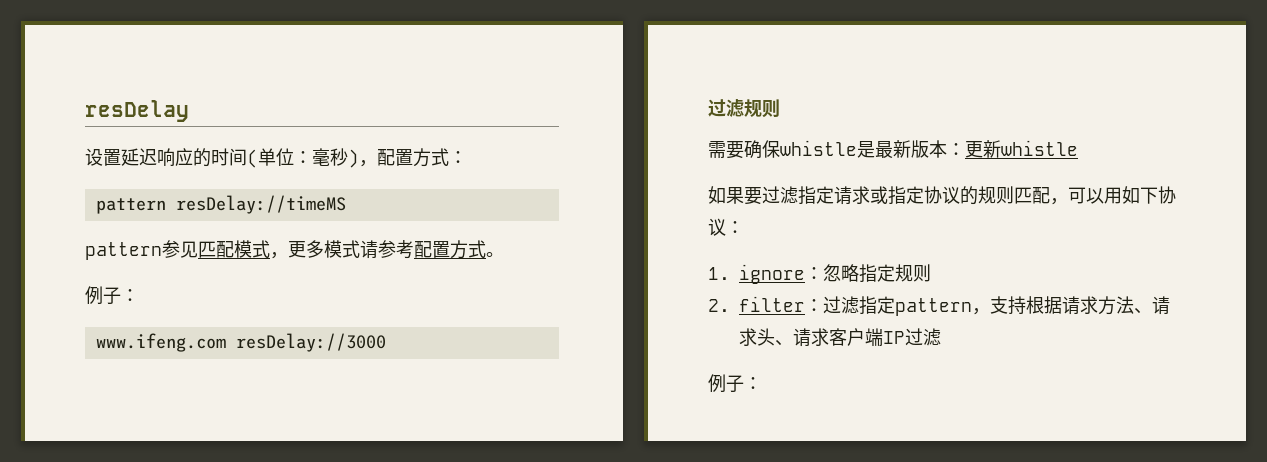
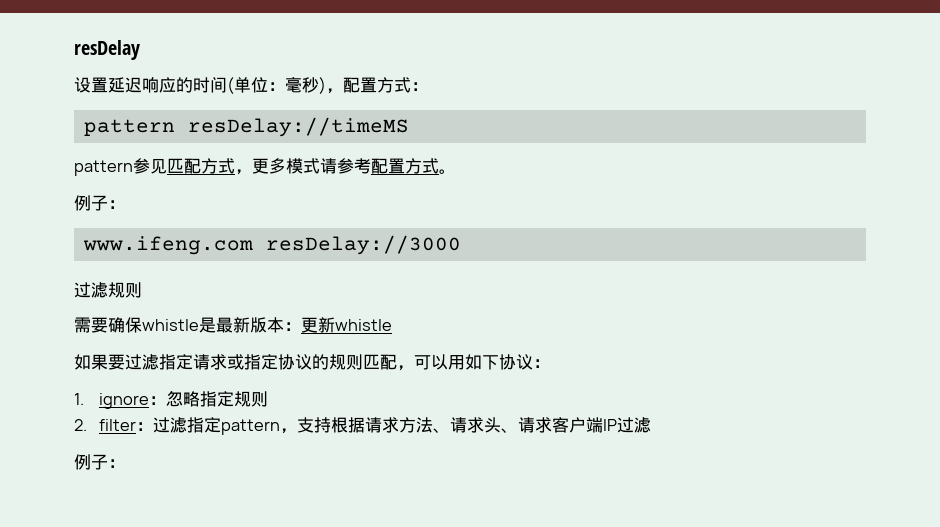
[234,240,252,258] 模 -> [201,158,218,174] 方

